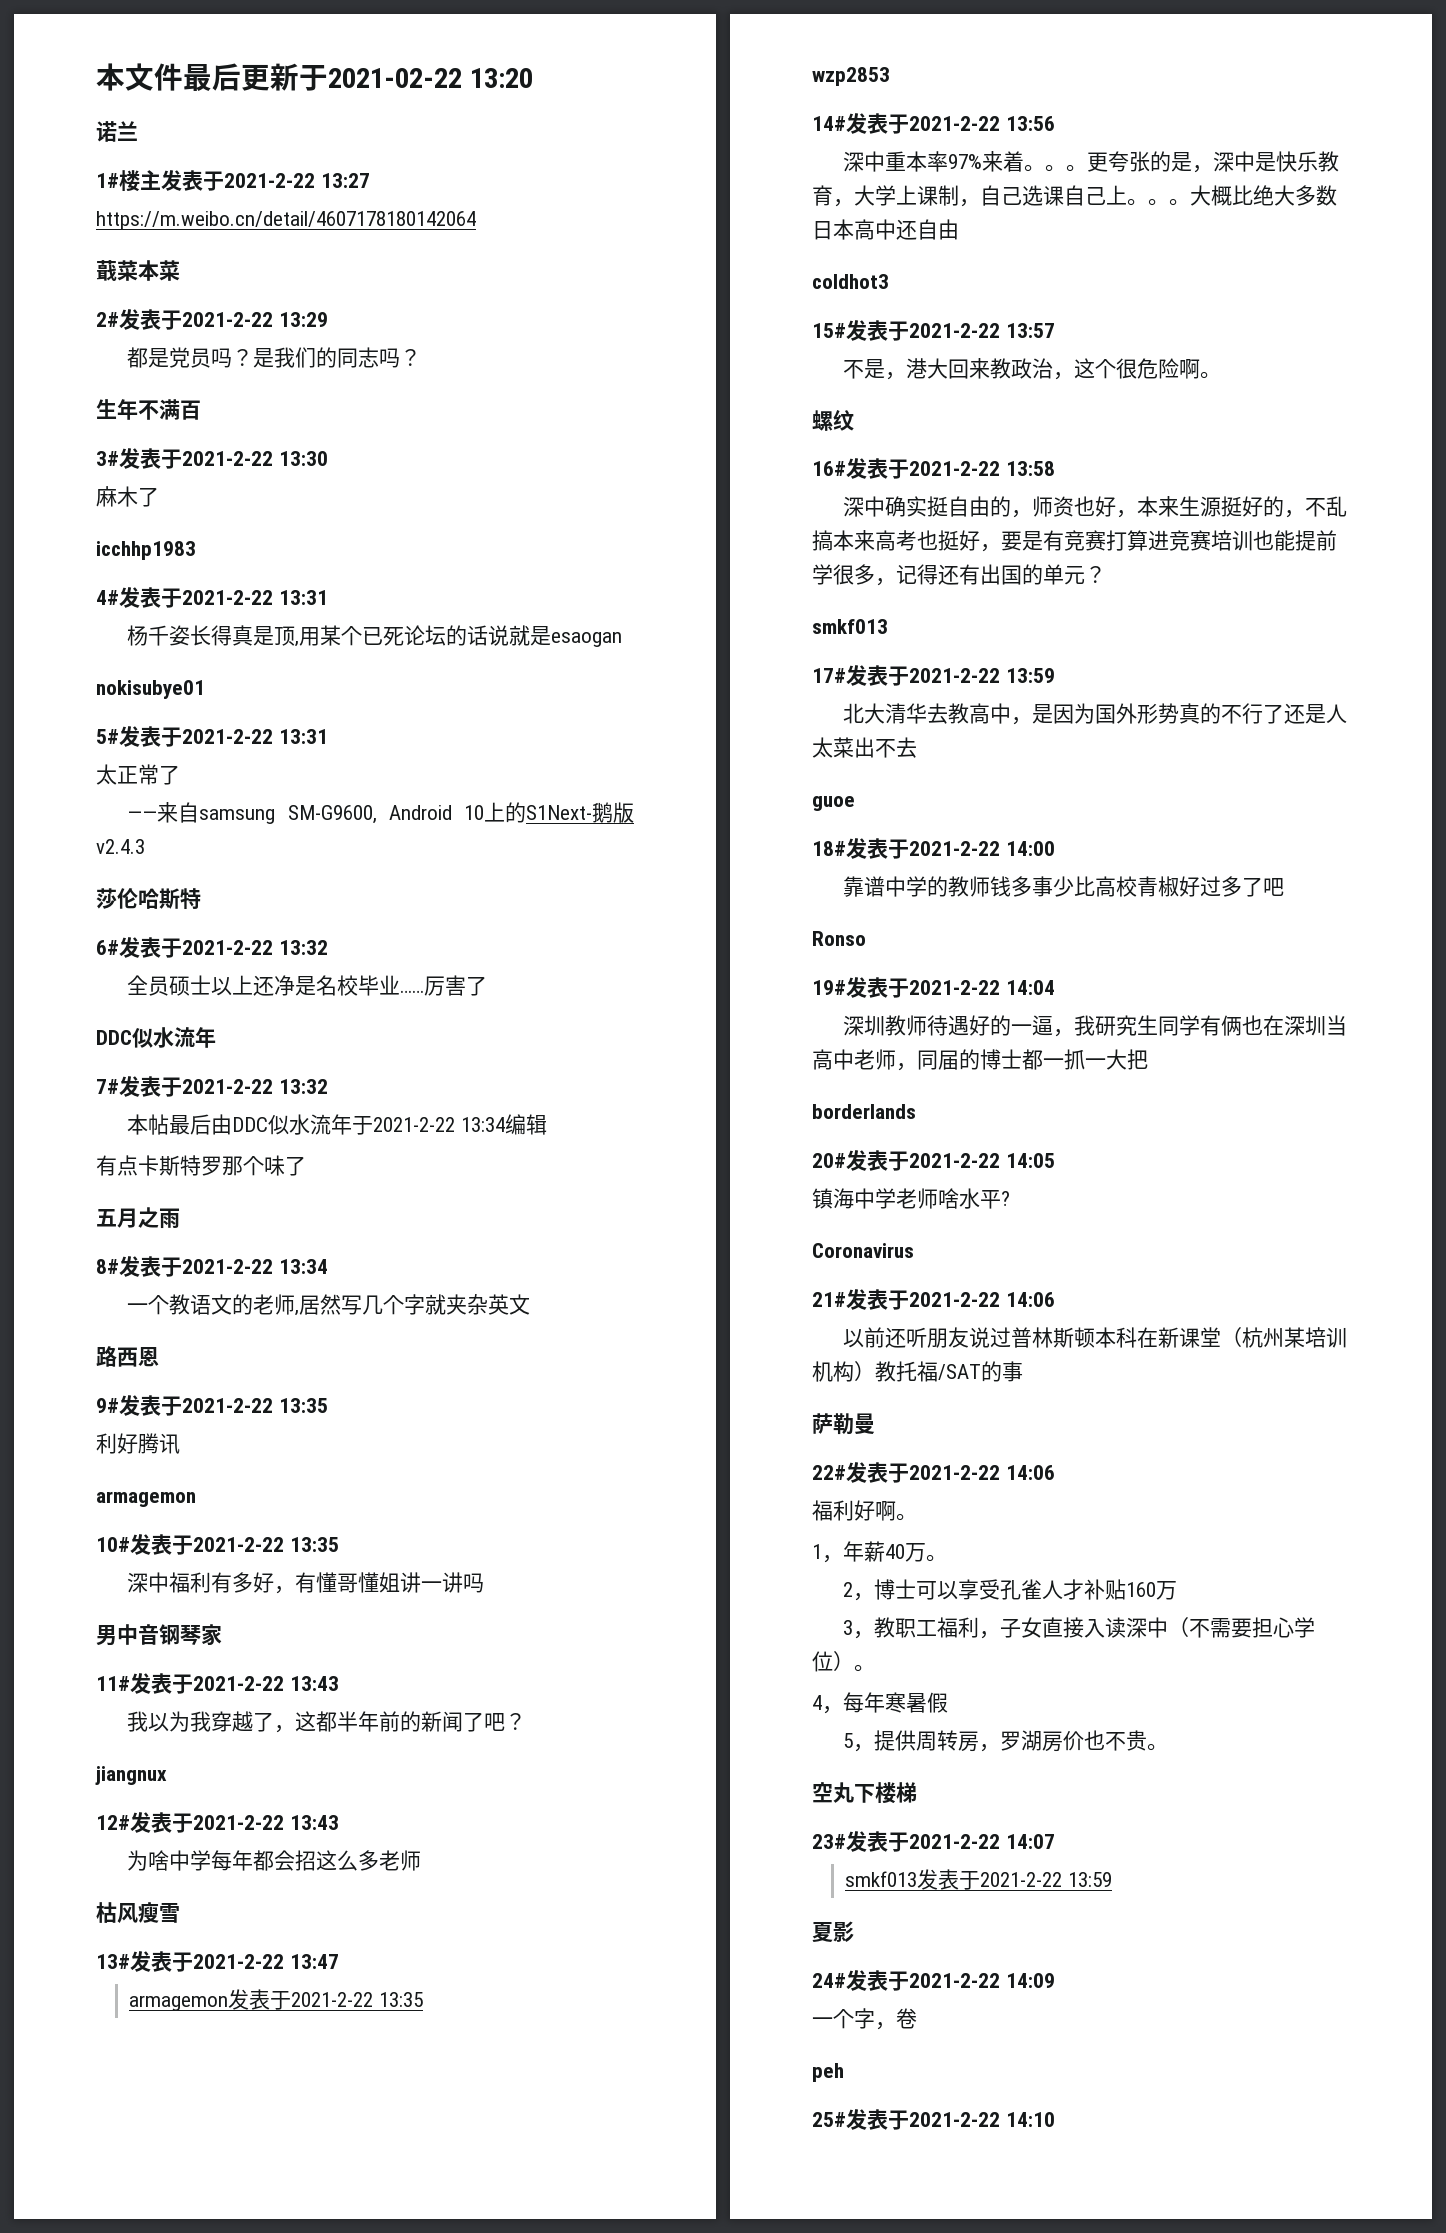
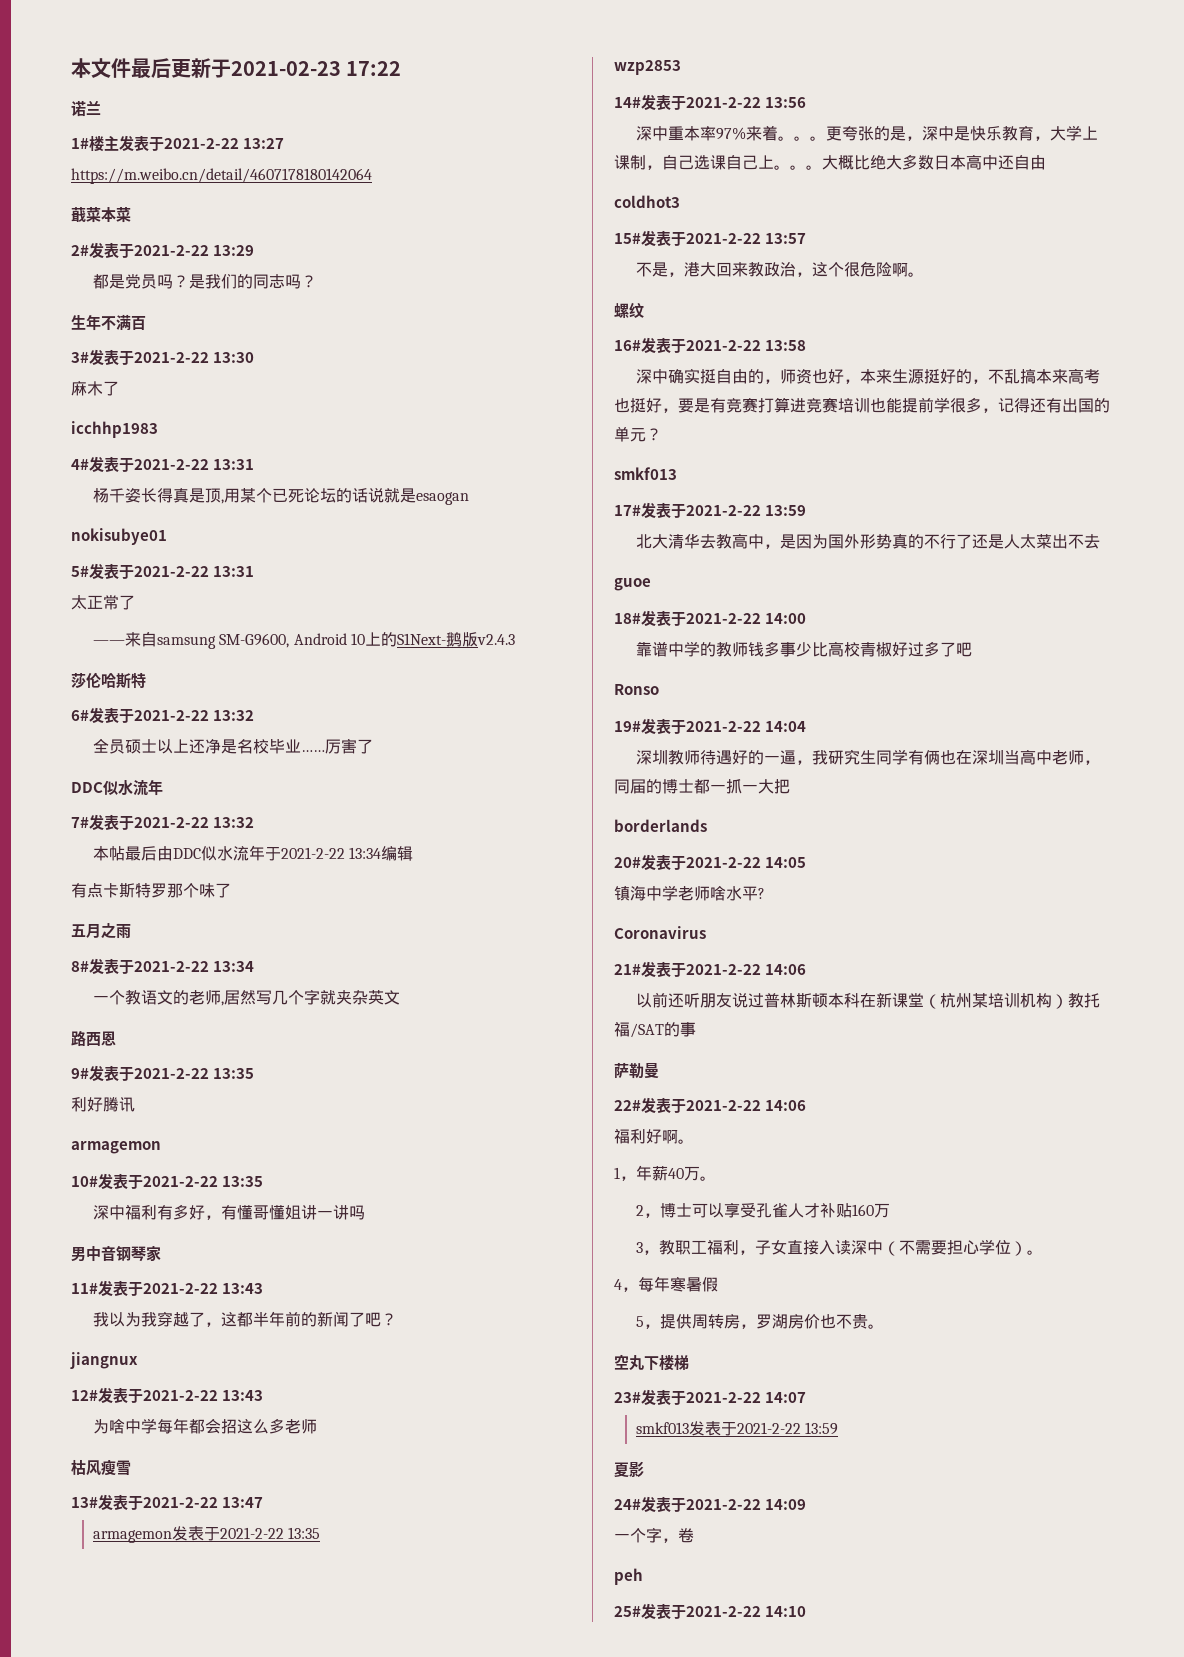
[328,68,533,88] 2021-02-22 13:20 -> [231,61,402,76] 2021-02-23 17:22

